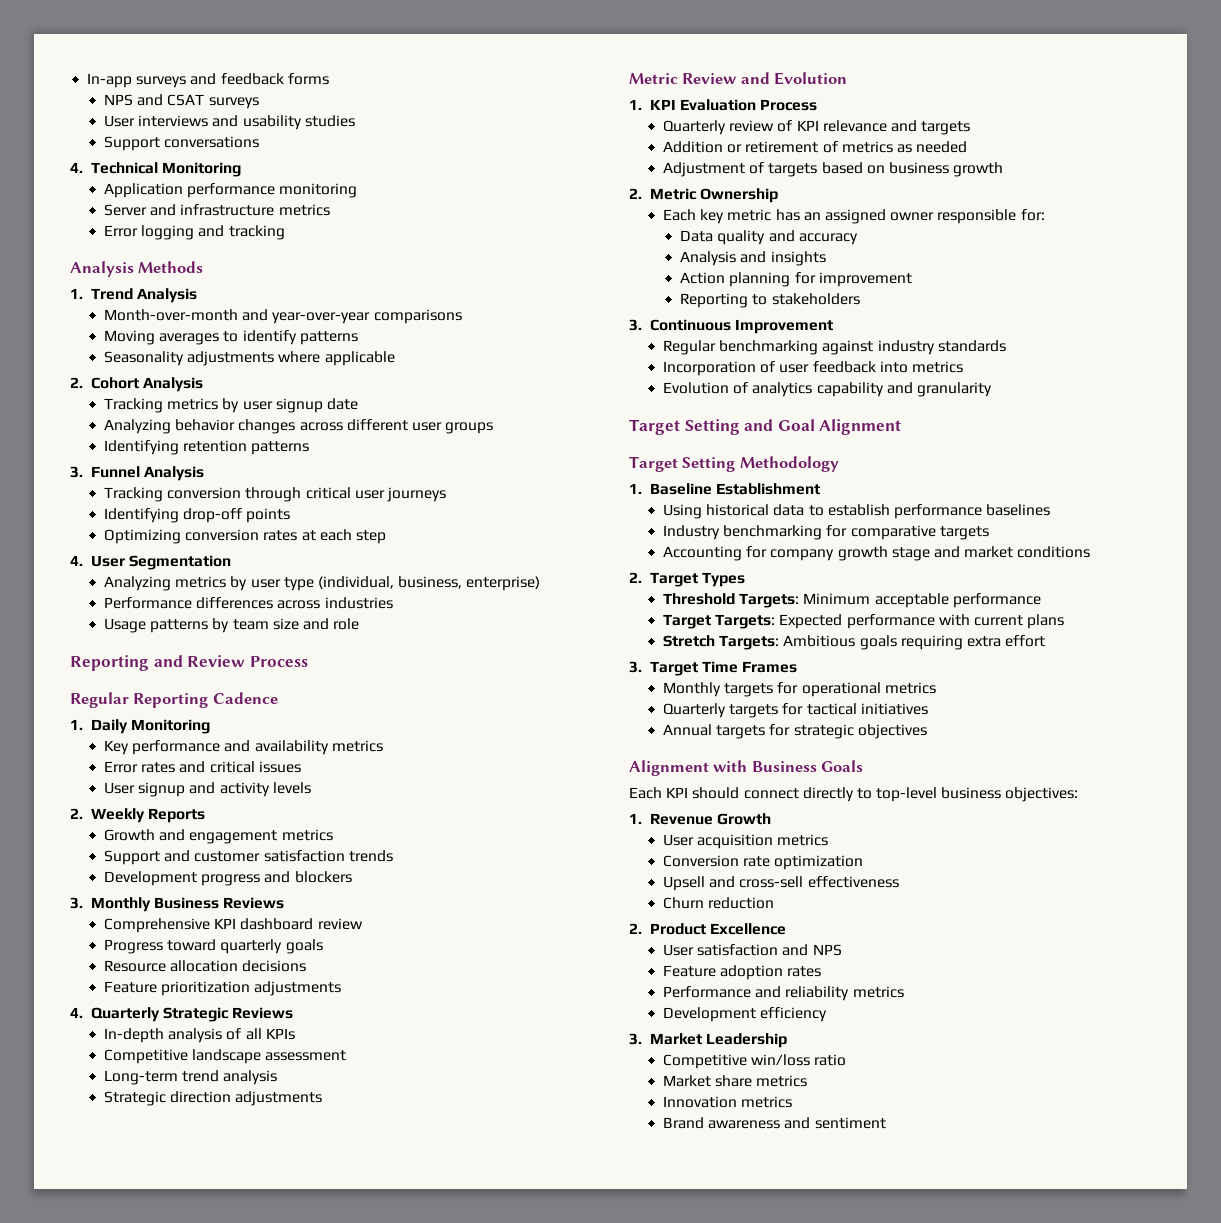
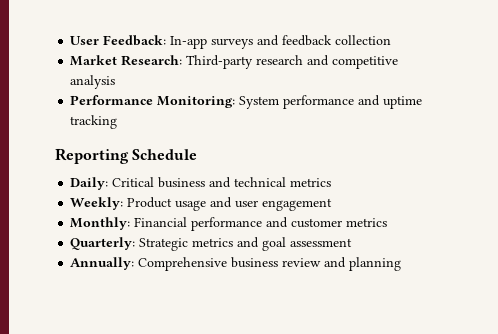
(87, 80) none -> [70,35,167,46] User Feedback:
[287,73,329,85] [104,94,259,109] [104,115,355,130] [104,136,260,151] [70,162,241,177] [104,183,358,198] [104,204,330,216] [104,225,285,240] [70,261,204,277] [70,288,197,303] [104,309,462,324] [104,330,358,345] [104,351,395,366] [70,377,203,392] [104,398,359,413] [104,419,494,434] [104,440,310,455] [70,466,204,481] [104,487,447,502] [104,508,291,523] [104,529,387,544] [70,555,231,570] [104,576,541,591] [104,597,393,609] [104,618,360,633] [70,655,308,671] [70,692,278,708] [70,719,210,734] [104,740,383,755] [104,761,301,773] [104,782,311,797] [70,808,205,823] [104,829,333,844] [104,850,393,865] [104,871,352,886] [70,897,285,912] [104,918,363,933] [104,939,323,954] [104,960,307,972] [104,981,342,996] [70,1007,294,1022] [104,1028,295,1043] [104,1049,347,1064] [104,1070,278,1085] [104,1091,323,1106] [629,72,848,85] [629,99,818,111] [663,120,971,135] [663,141,968,153] [663,162,1004,177] [629,188,778,203] [663,209,1045,224] [680,230,858,245] [680,251,826,266] [680,272,912,287] [680,293,860,308] [629,319,833,334] [663,340,1006,355] [663,361,964,376] [663,382,993,397] [629,419,902,435] [629,456,839,472] [629,483,820,495] [663,504,1051,519] [663,525,989,540] [663,546,1091,561] [629,572,745,587] [663,593,1041,608] [663,614,1065,629] [663,635,1046,650] [629,661,798,676] [663,682,936,697] [663,703,928,718] [663,724,927,739] [629,760,864,776] [629,787,1079,802] [629,813,771,825] [663,834,829,849] [663,855,864,870] [663,876,899,891] [663,897,775,909] [629,923,786,935] [663,944,842,956] [663,965,822,980] [663,986,904,1001] [663,1007,828,1022] [629,1033,787,1048] [663,1054,847,1069] [663,1075,808,1087] [663,1096,793,1108] [663,1117,886,1129] forms // NPS and CSAT surveys // User interviews and usability studies // Support conversations // 4. Technical Monitoring // Application performance monitoring // Server and infrastructure metrics // Error logging and tracking // Analysis Methods // 1. Trend Analysis // Month-over-month and year-over-year comparisons // Moving averages to identify patterns // Seasonality adjustments where applicable // 2. Cohort Analysis // Tracking metrics by user signup date // Analyzing behavior changes across different user groups // Identifying retention patterns // 3. Funnel Analysis // Tracking conversion through critical user journeys // Identifying drop-off points // Optimizing conversion rates at each step // 4. User Segmentation // Analyzing metrics by user type (individual, business, enterprise) // Performance differences across industries // Usage patterns by team size and role // Reporting and Review Process // Regular Reporting Cadence // 1. Daily Monitoring // Key performance and availability metrics // Error rates and critical issues // User signup and activity levels // 2. Weekly Reports // Growth and engagement metrics // Support and customer satisfaction trends // Development progress and blockers // 3. Monthly Business Reviews // Comprehensive KPI dashboard review // Progress toward quarterly goals // Resource allocation decisions // Feature prioritization adjustments // 4. Quarterly Strategic Reviews // In-depth analysis of all KPIs // Competitive landscape assessment // Long-term trend analysis // Strategic direction adjustments // Metric Review and Evolution // 1. KPI Evaluation Process // Quarterly review of KPI relevance and targets // Addition or retirement of metrics as needed // Adjustment of targets based on business growth // 2. Metric Ownership // Each key metric has an assigned owner responsible for: // Data quality and accuracy // Analysis and insights // Action planning for improvement // Reporting to stakeholders // 3. Continuous Improvement // Regular benchmarking against industry standards // Incorporation of user feedback into metrics // Evolution of analytics capability and granularity // Target Setting and Goal Alignment // Target Setting Methodology // 1. Baseline Establishment // Using historical data to establish performance baselines // Industry benchmarking for comparative targets // Accounting for company growth stage and market conditions // 2. Target Types // Threshold Targets: Minimum acceptable performance // Target Targets: Expected performance with current plans // Stretch Targets: Ambitious goals requiring extra effort // 3. Target Time Frames // Monthly targets for operational metrics // Quarterly targets for tactical initiatives // Annual targets for strategic objectives // Alignment with Business Goals // Each KPI should connect directly to top-level business objectives: // 1. Revenue Growth // User acquisition metrics // Conversion rate optimization // Upsell and cross-sell effectiveness // Churn reduction // 2. Product Excellence // User satisfaction and NPS // Feature adoption rates // Performance and reliability metrics // Development efficiency // 3. Market Leadership // Competitive win/loss ratio // Market share metrics // Innovation metrics // Brand awareness and sentiment -> [335,35,392,45] [70,55,399,69] [70,75,116,89] [70,95,423,109] [70,115,118,129] [55,148,198,164] [70,177,332,190] [70,197,333,211] [70,217,388,231] [70,237,353,251] [70,257,402,271] collection // Market Research: Third-party research and competitive analysis // Performance Monitoring: System performance and uptime tracking // Reporting Schedule // Daily: Critical business and technical metrics // Weekly: Product usage and user engagement // Monthly: Financial performance and customer metrics // Quarterly: Strategic metrics and goal assessment // Annually: Comprehensive business review and planning

